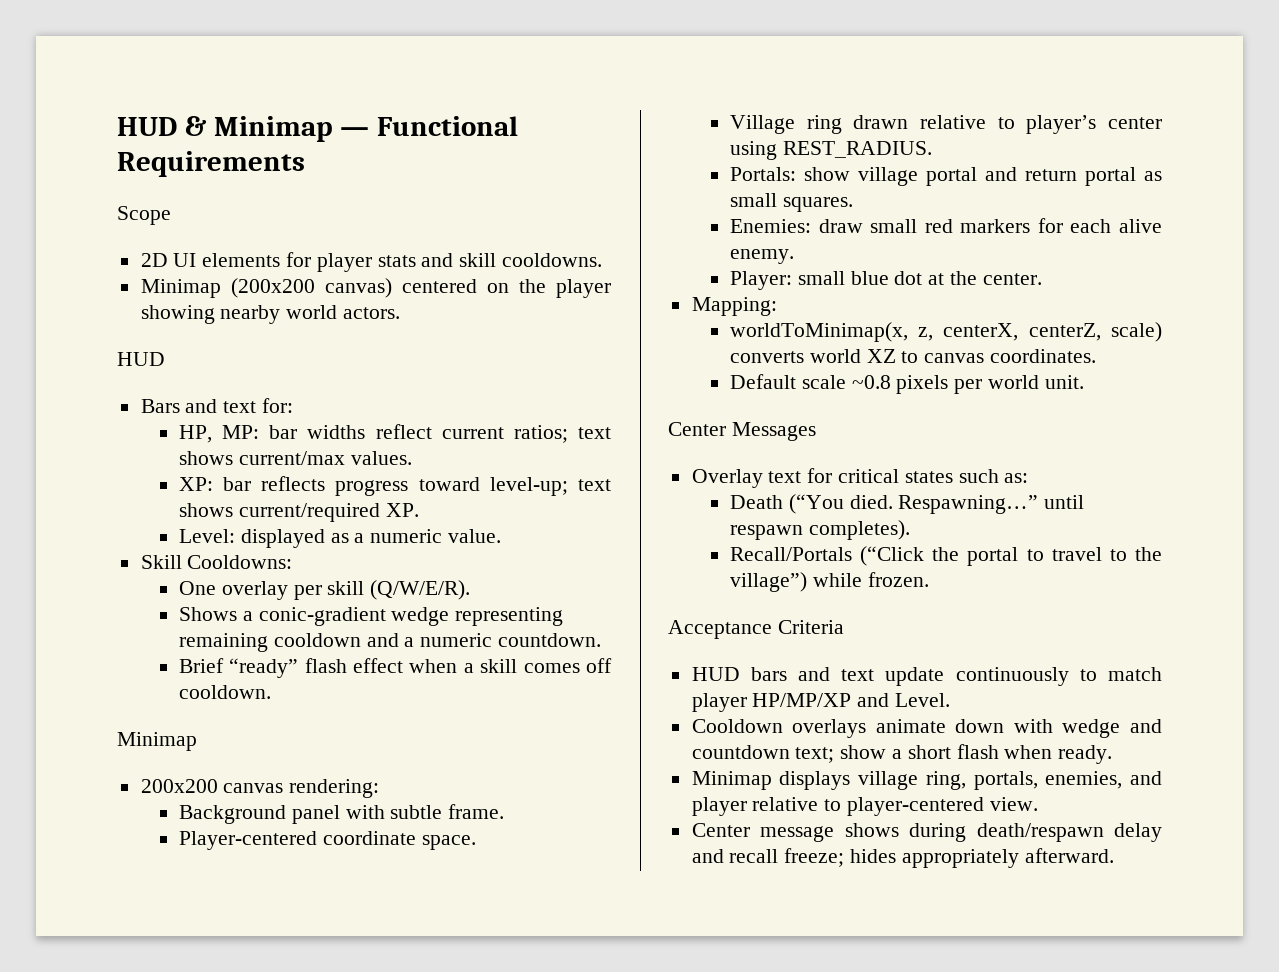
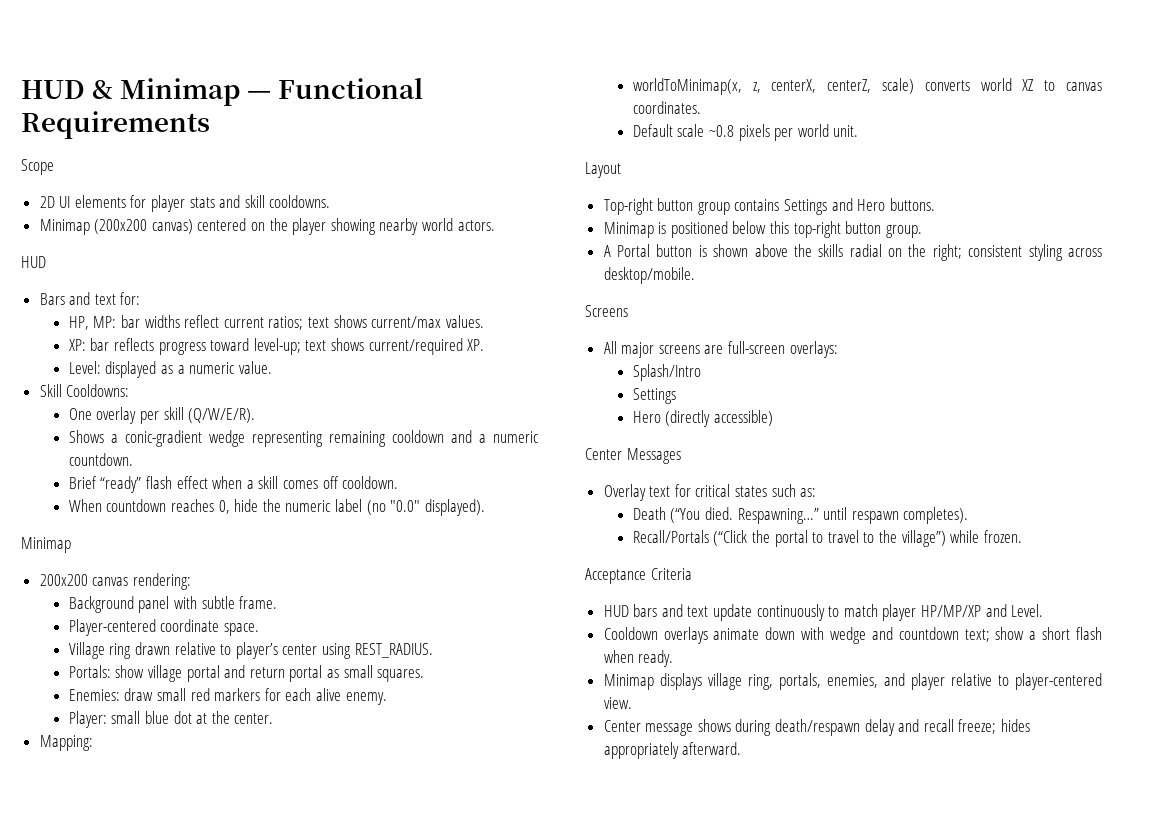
(271, 692) none -> [68,499,485,516] // When countdown reaches 0, hide the numeric label (no "0.0" displayed).
(1084, 382) none -> [585,162,621,178] [603,198,935,215] [603,221,922,238] [603,244,1102,261] [603,267,695,284] [585,305,628,317] [603,341,838,358] [632,364,701,381] [632,388,676,404] [632,410,774,427] // Layout // Top-right button group contains Settings and Hero buttons. // Minimap is positioned below this top-right button group. // A Portal button is shown above the skills radial on the right; consistent styling across desktop/mobile. // Screens // All major screens are full-screen overlays: // Splash/Intro // Settings // Hero (directly accessible)

